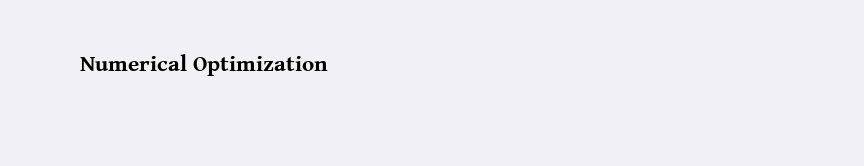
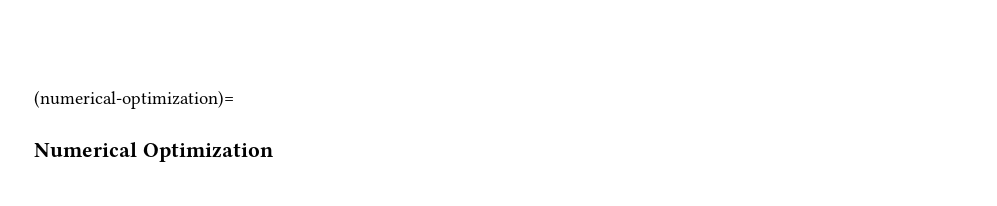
(80, 62) none -> [34,90,234,109] (numerical-optimization)= //

